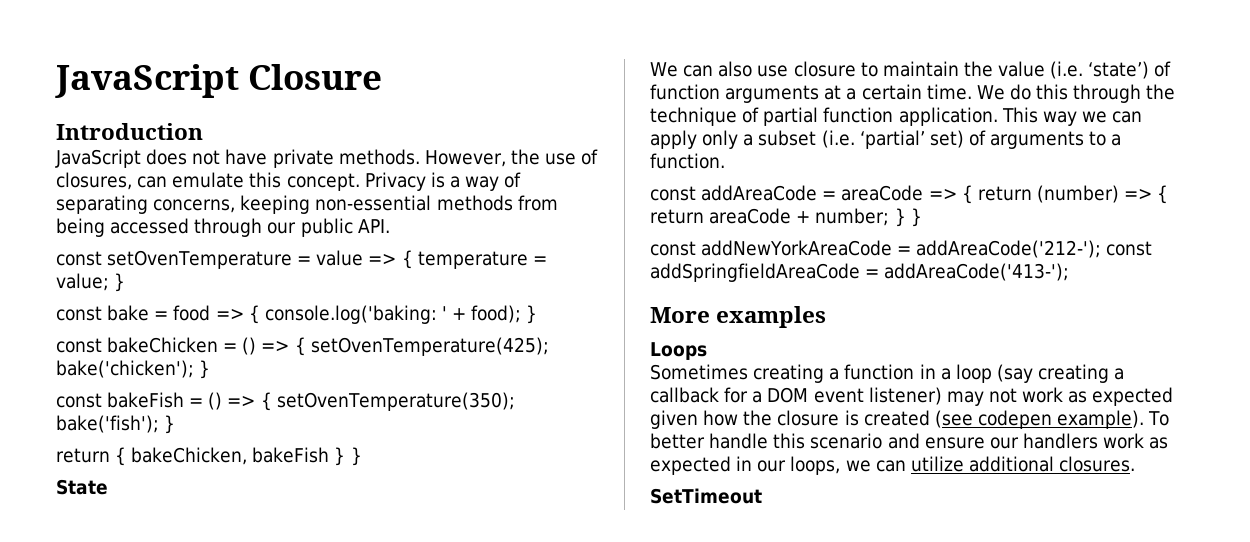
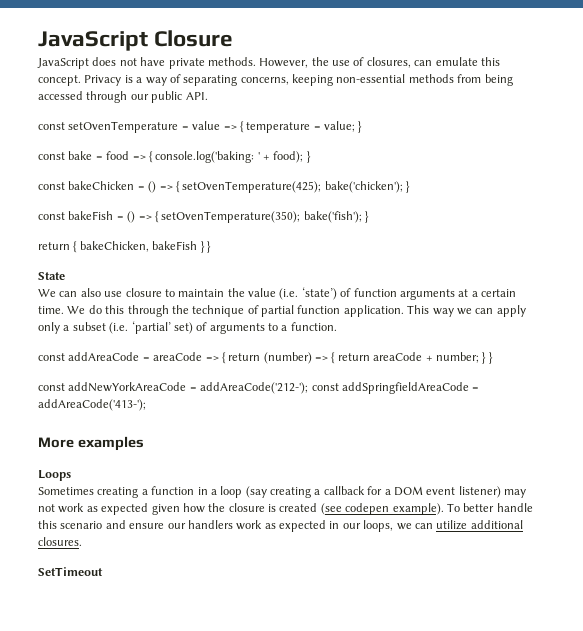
[56,123,203,140] // Introduction -> (234, 38) none

